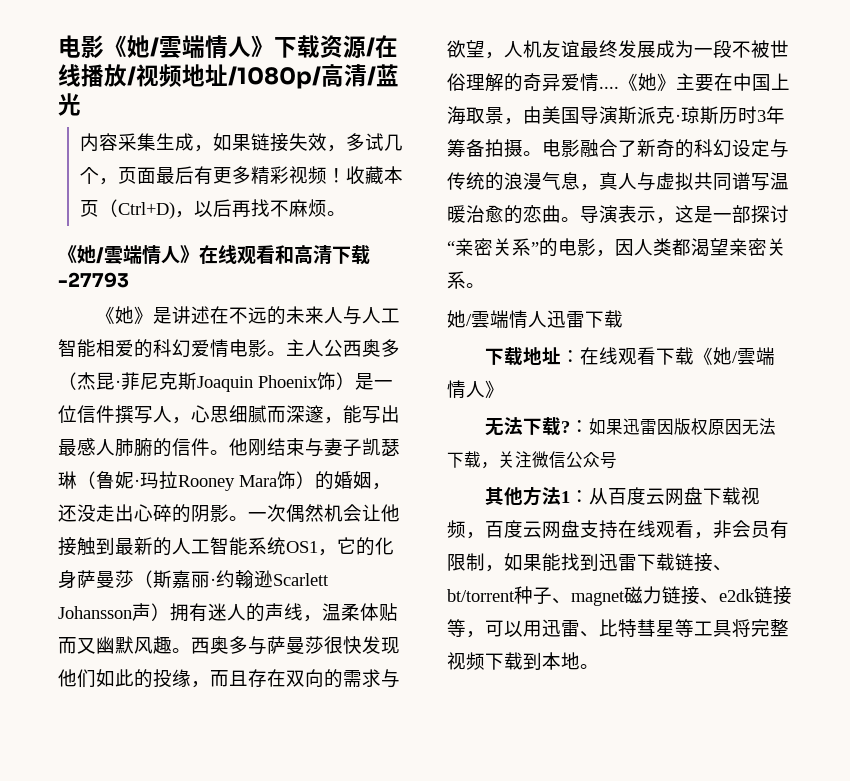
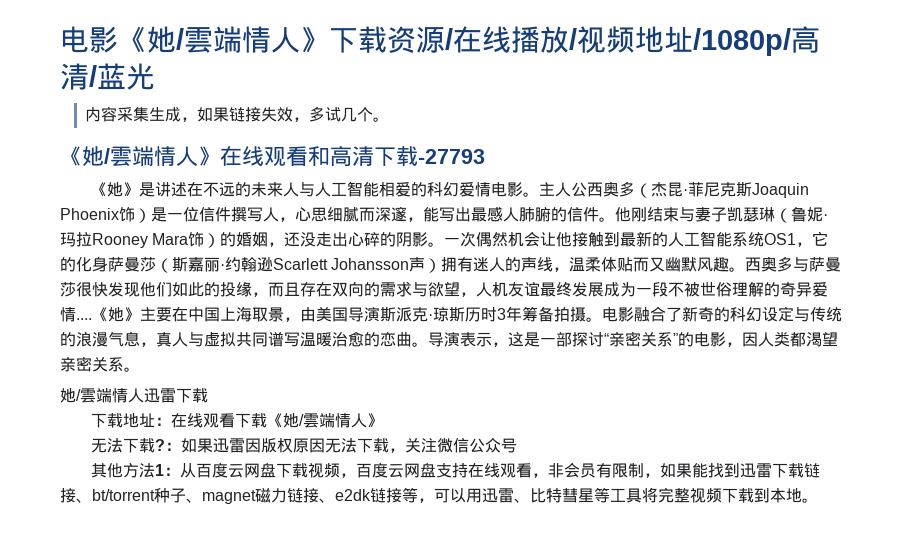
[98,166,403,185] [79,199,327,219] ，页面最后有更多精彩视频！收藏本页（Ctrl+D)，以后再找不麻烦 -> (374, 114) none

